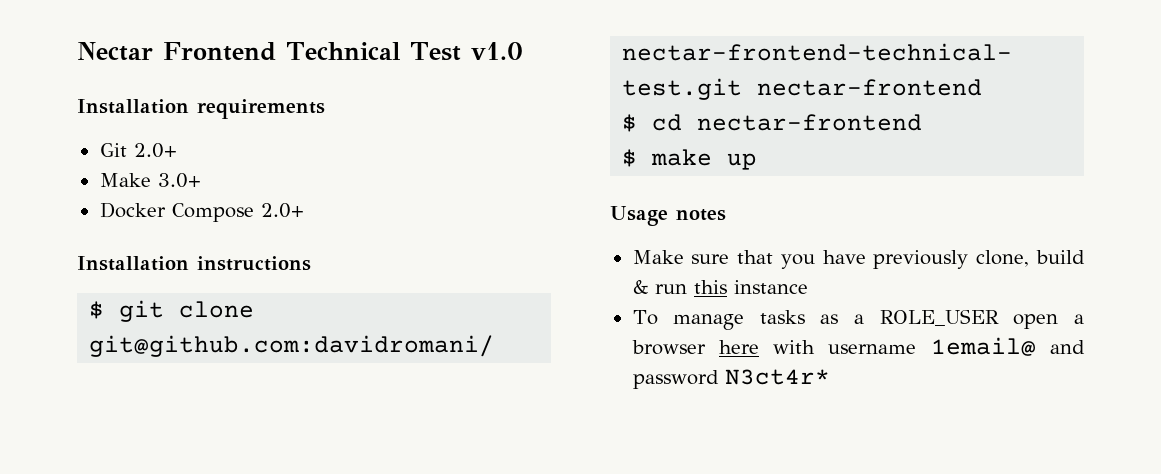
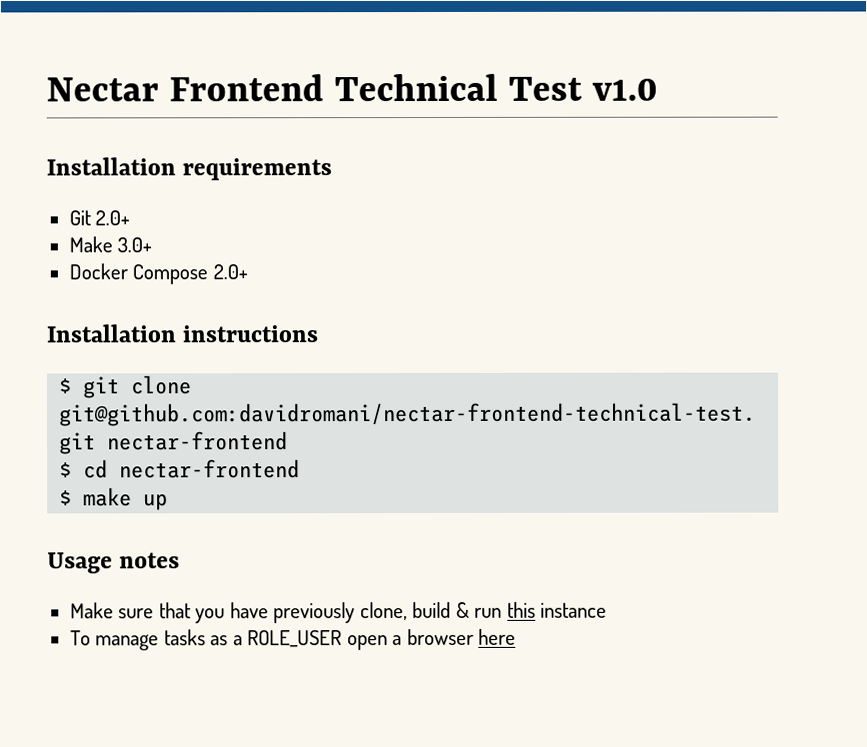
[773,337,1085,356] [632,369,830,389] with username 1email@ and password N3ct4r* -> (517, 636) none

